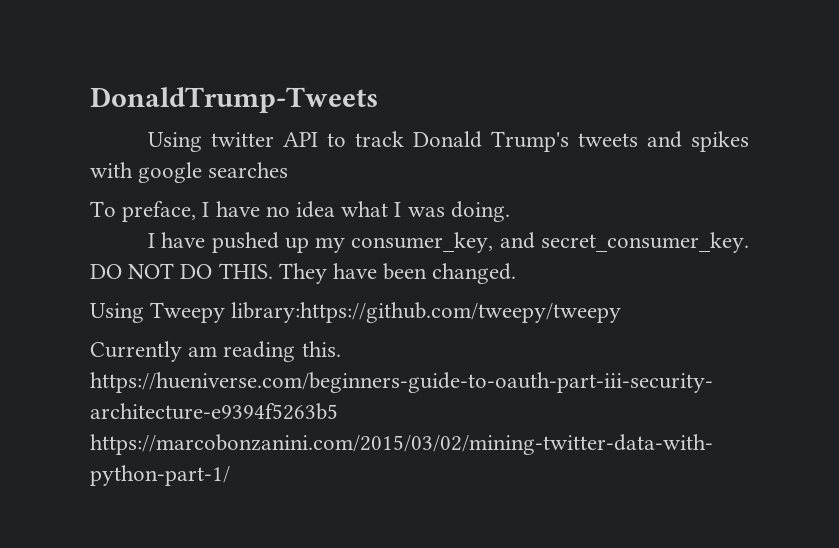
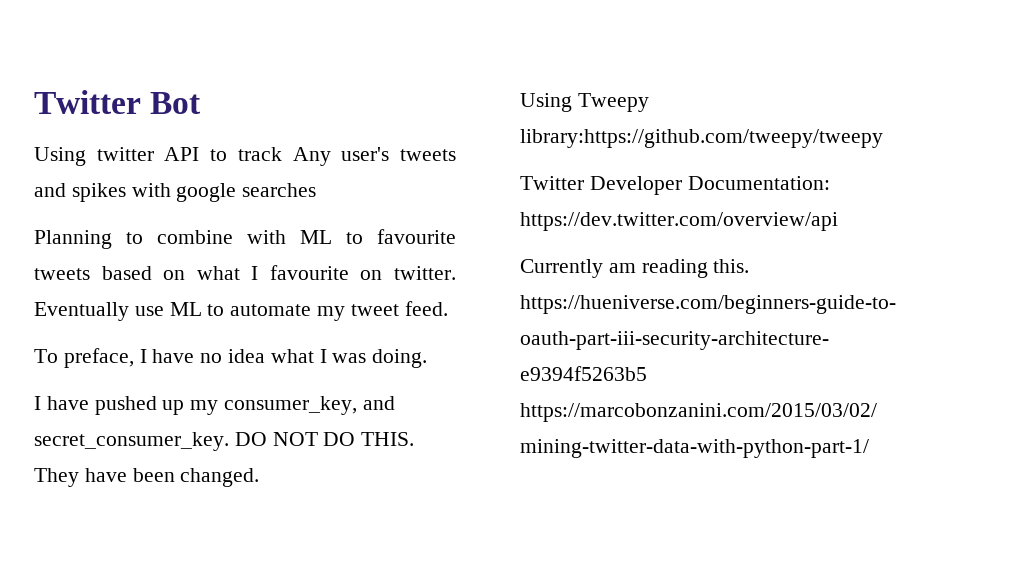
[90,87,378,113] DonaldTrump-Tweets -> [34,90,202,114] Twitter Bot
[412,131,569,152] Donald Trump's -> [292,147,390,166] Any user's
(289, 170) none -> [34,229,456,249] [34,265,456,280] [34,301,448,321] // Planning to combine with ML to favourite tweets based on what I favourite on twitter. Eventually use ML to automate my tweet feed.
(622, 312) none -> [520,176,830,195] [520,212,838,231] // Twitter Developer Documentation: https://dev.twitter.com/overview/api

